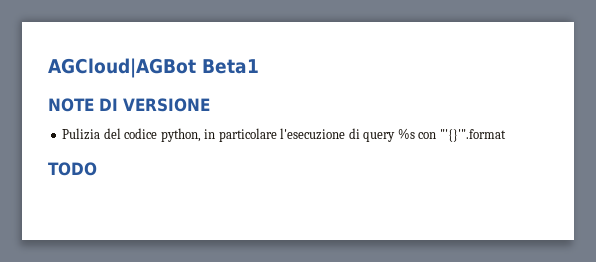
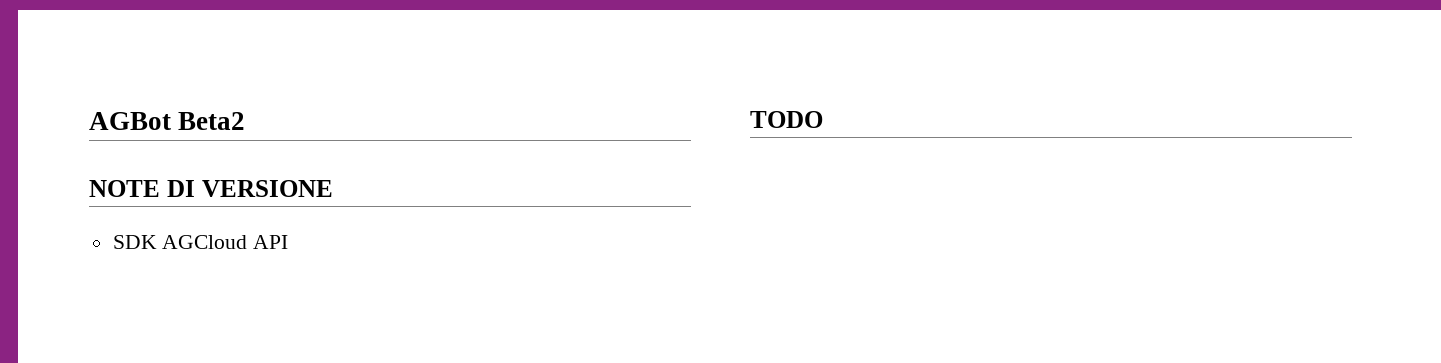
[48,58,259,78] AGCloud|AGBot Beta1 -> [89,112,246,130] AGBot Beta2
[62,128,506,142] Pulizia del codice python, in particolare l'esecuzione di query %s con "'{}'".format -> [112,235,289,249] SDK AGCloud API

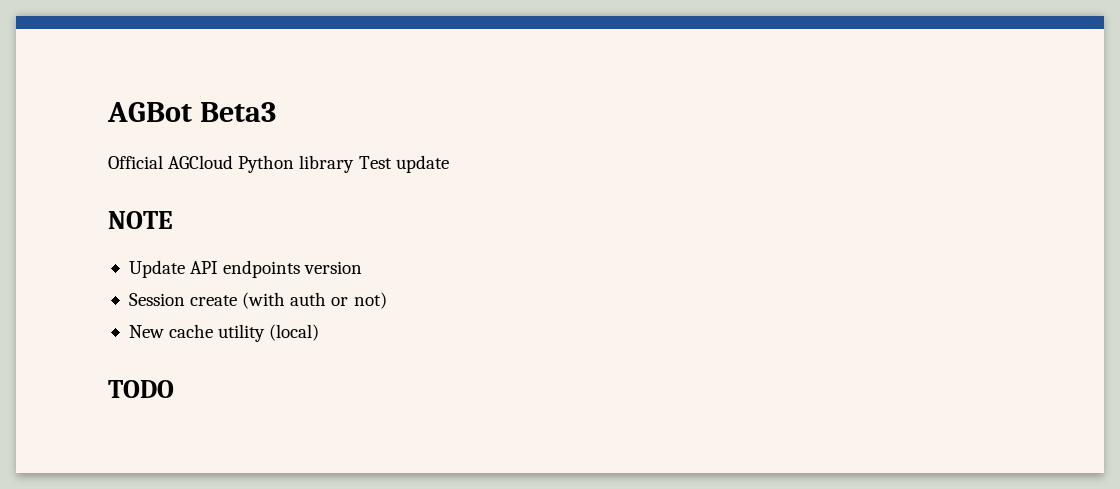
[178,112,246,130] [89,180,333,197] [112,235,289,249] Beta2 // NOTE DI VERSIONE // SDK AGCloud API -> [199,102,276,122] [108,155,449,173] [108,211,173,229] [128,260,363,278] [128,292,387,309] [128,324,320,342] Beta3 // Official AGCloud Python library Test update // NOTE // Update API endpoints version // Session create (with auth or not) // New cache utility (local)

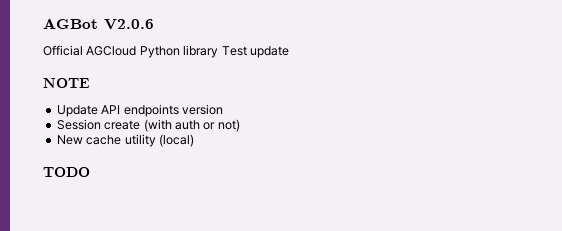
[199,102,276,122] Beta3 -> [104,19,154,30] V2.0.6

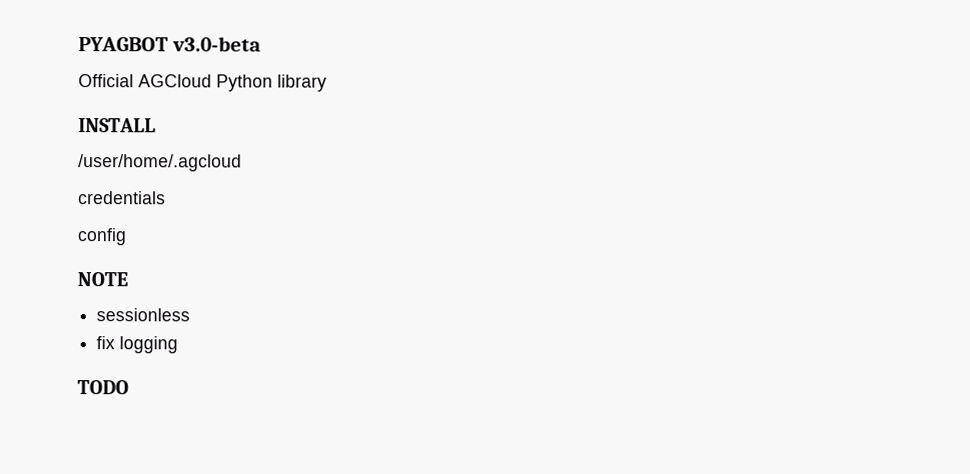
[43,18,154,30] AGBot V2.0.6 -> [78,36,261,52] PYAGBOT v3.0-beta
[221,46,289,58] [43,78,90,88] [56,104,223,117] [56,119,240,132] [56,134,194,147] Test update // NOTE // Update API endpoints version // Session create (with auth or not) // New cache utility (local) -> [78,118,156,133] [78,154,242,172] [78,191,166,205] [77,228,127,246] [77,272,128,287] [96,308,191,322] [96,336,179,354] // INSTALL // /user/home/.agcloud // credentials // config // NOTE // sessionless // fix logging

